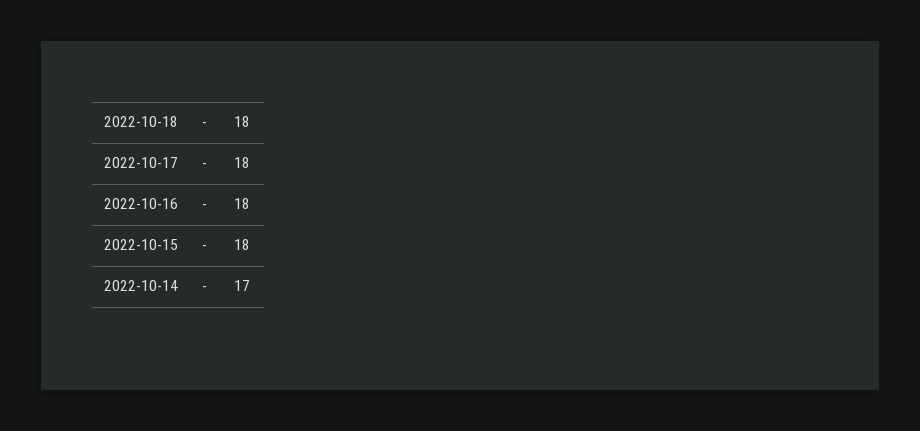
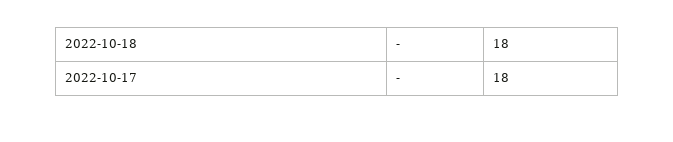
[103,198,178,209] [201,204,207,209] [233,198,250,209] [103,239,178,250] [201,245,207,250] [233,239,250,250] [103,280,178,291] [201,286,207,291] [233,280,250,291] // 2022-10-16 | - | 18 // 2022-10-15 | - | 18 // 2022-10-14 | - | 17 -> (510, 77) none

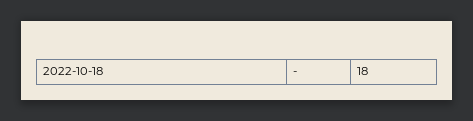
[65,73,138,82] [396,78,401,82] [493,73,510,82] // 2022-10-17 | - | 18 -> (368, 71) none

